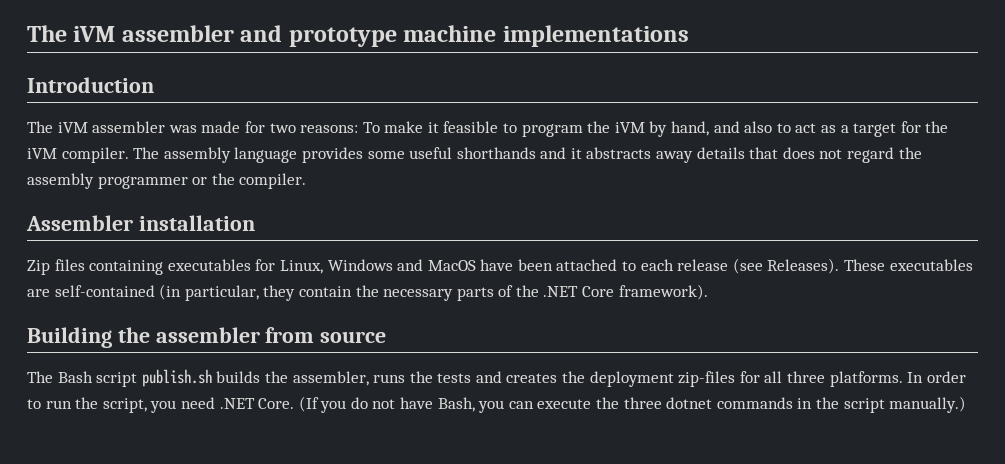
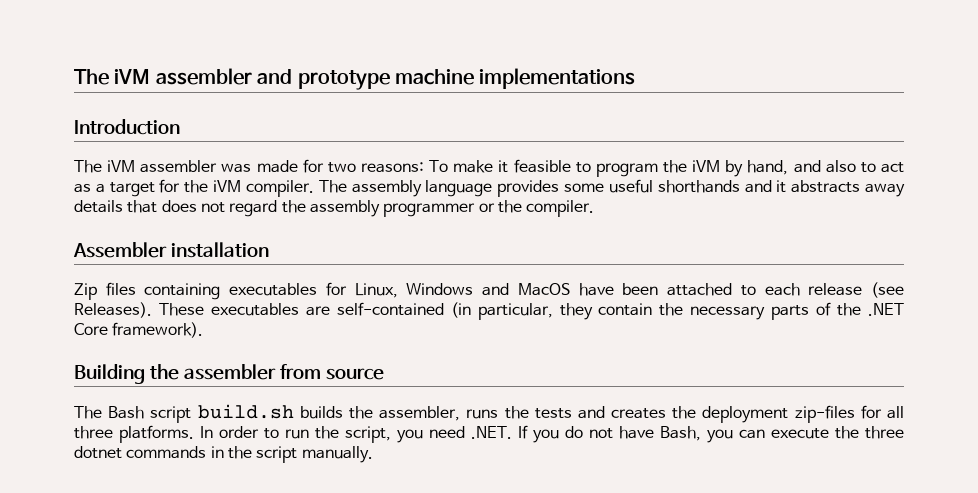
[141,369,212,387] publish.sh -> [197,404,294,419] build.sh
[219,396,319,412] .NET Core. (If -> [471,425,528,439] .NET. If
[889,396,967,413] manually.) -> [301,446,373,463] manually.

